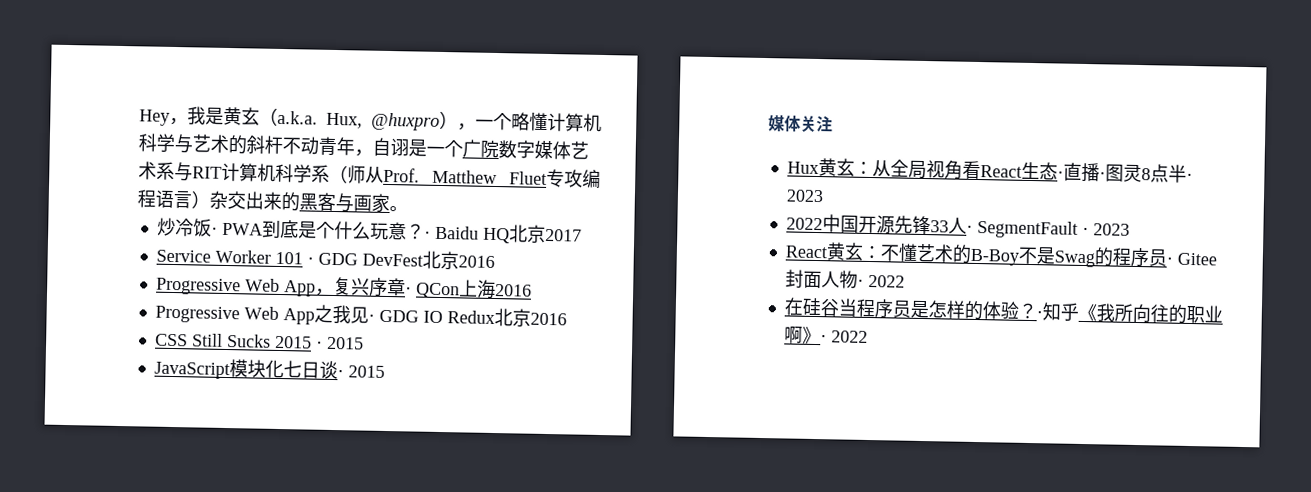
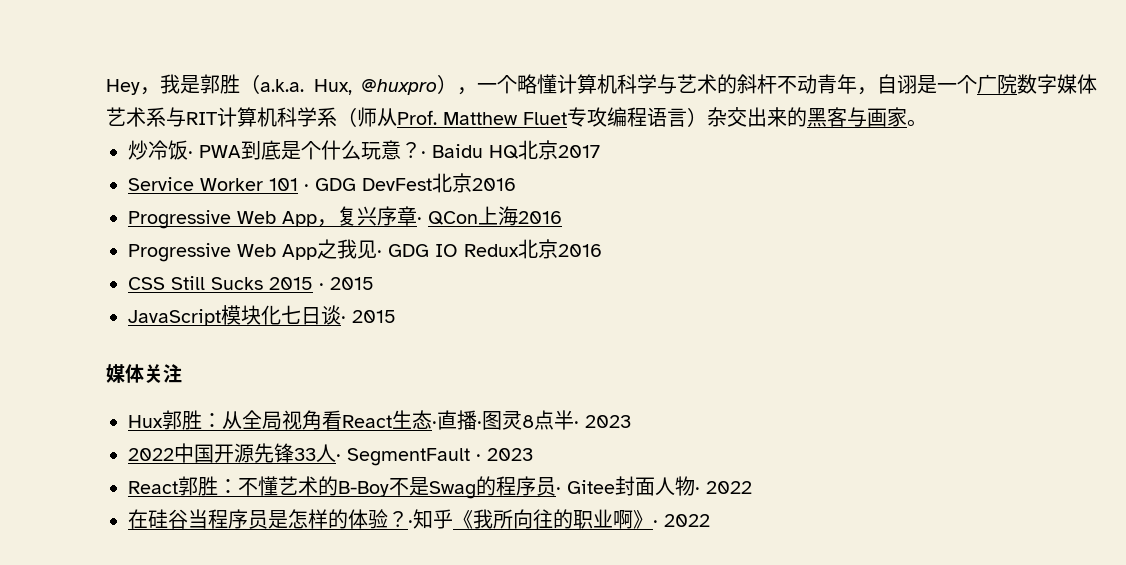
[223,106,260,126] 黄玄 -> [200,74,240,94] 郭胜
[817,158,855,177] 黄玄 -> [162,410,202,430] 郭胜
[825,242,864,261] 黄玄 -> [178,476,218,496] 郭胜

